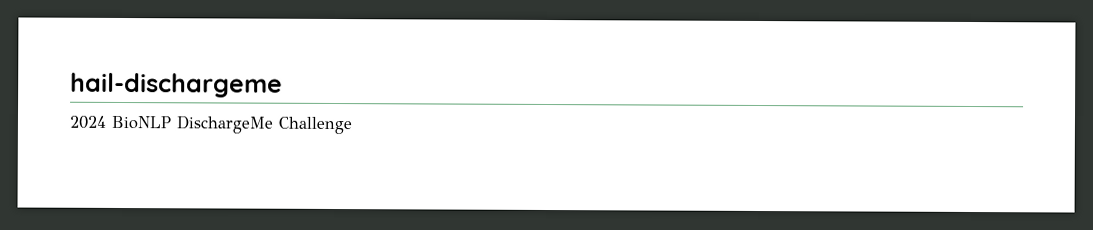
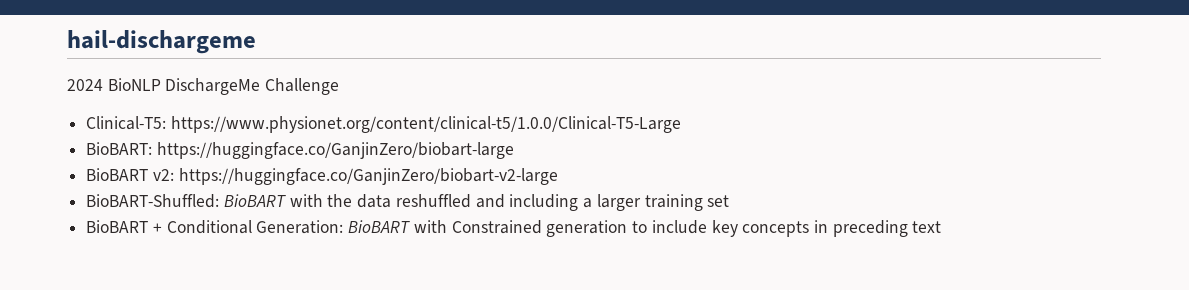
(352, 125) none -> [86,116,681,133] [86,142,514,159] [86,168,558,185] [86,194,730,211] [86,220,942,237] // Clinical-T5: https://www.physionet.org/content/clinical-t5/1.0.0/Clinical-T5-Large // BioBART: https://huggingface.co/GanjinZero/biobart-large // BioBART v2: https://huggingface.co/GanjinZero/biobart-v2-large // BioBART-Shuffled: BioBART with the data reshuffled and including a larger training set // BioBART + Conditional Generation: BioBART with Constrained generation to include key concepts in preceding text

